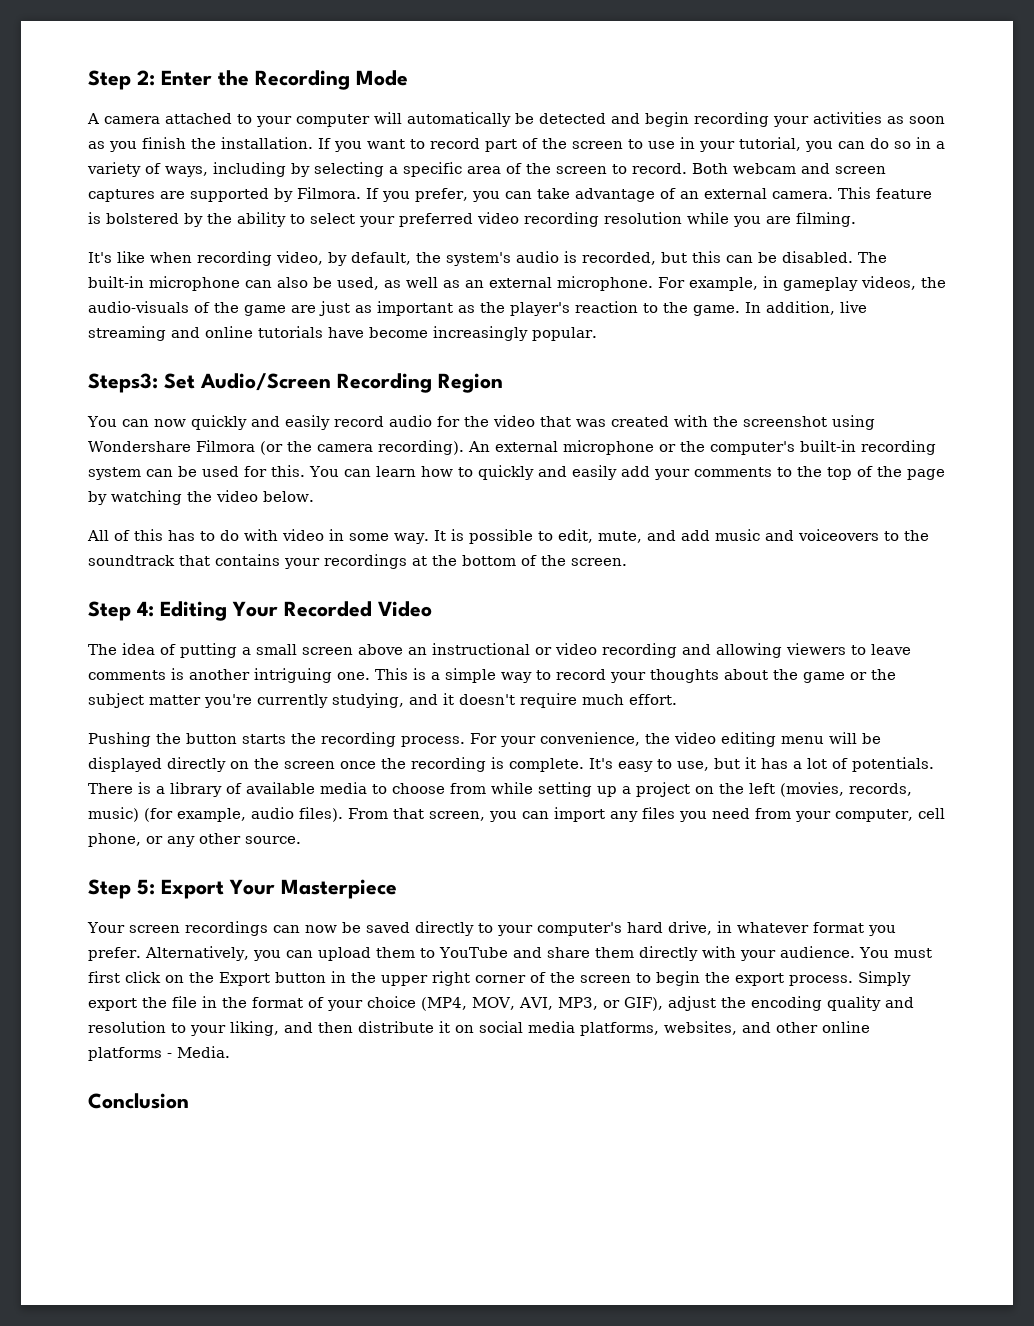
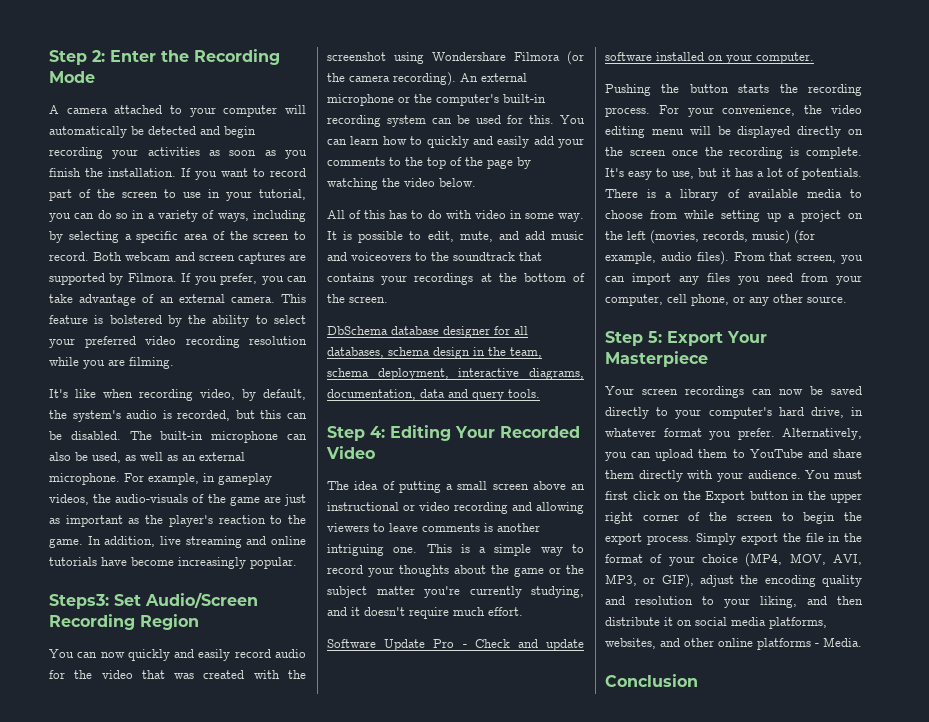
(627, 562) none -> [327,326,528,338] [327,347,542,359] [327,368,584,380] [327,389,540,401] // DbSchema database designer for all databases, schema design in the team, schema deployment, interactive diagrams, documentation, data and query tools.
(677, 699) none -> [327,639,584,651] [605,52,814,64] // Software Update Pro - Check and update software installed on your computer.

